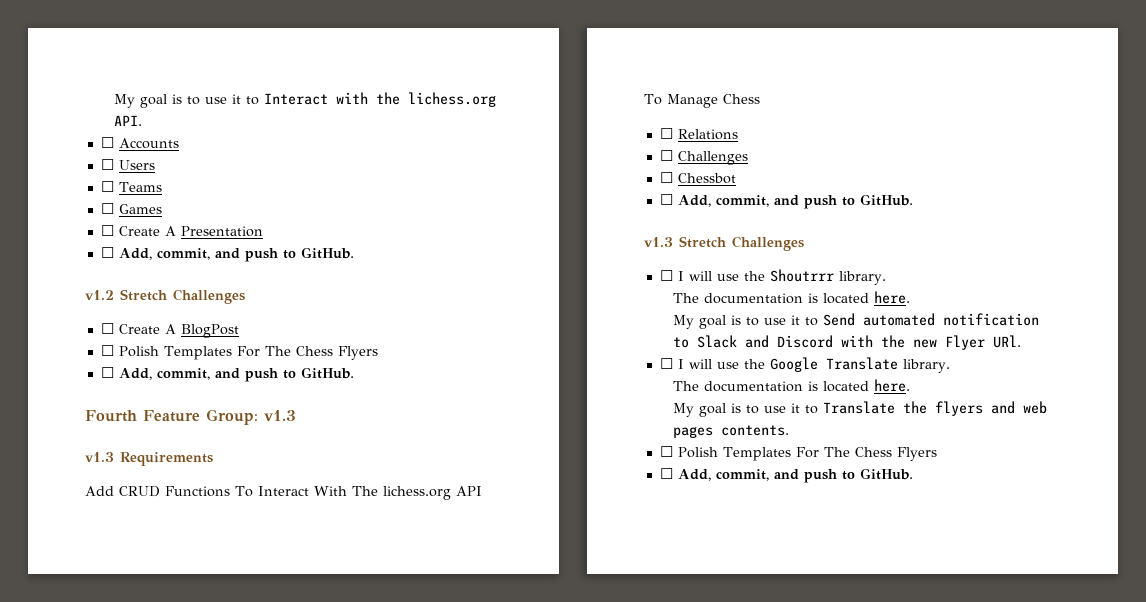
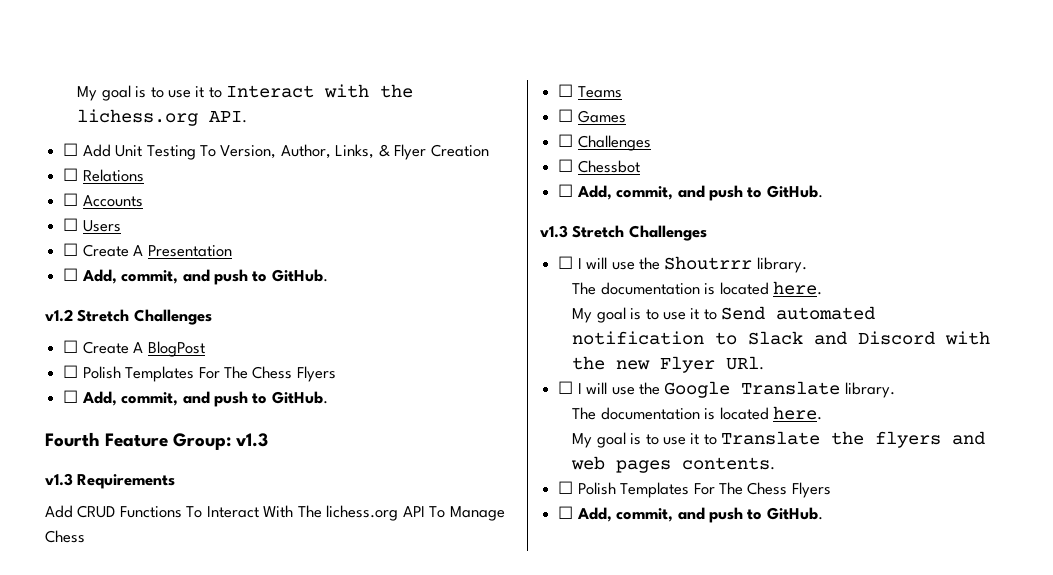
(142, 120) none -> [63,143,489,160] [63,168,144,182] // ☐ Add Unit Testing To Version, Author, Links, & Flyer Creation // ☐ Relations
[100,181,162,192] [100,203,162,214] // ☐ Teams // ☐ Games -> (121, 226) none
[677,129,738,140] Relations -> [577,86,622,98] [558,109,626,123] Teams // ☐ Games

